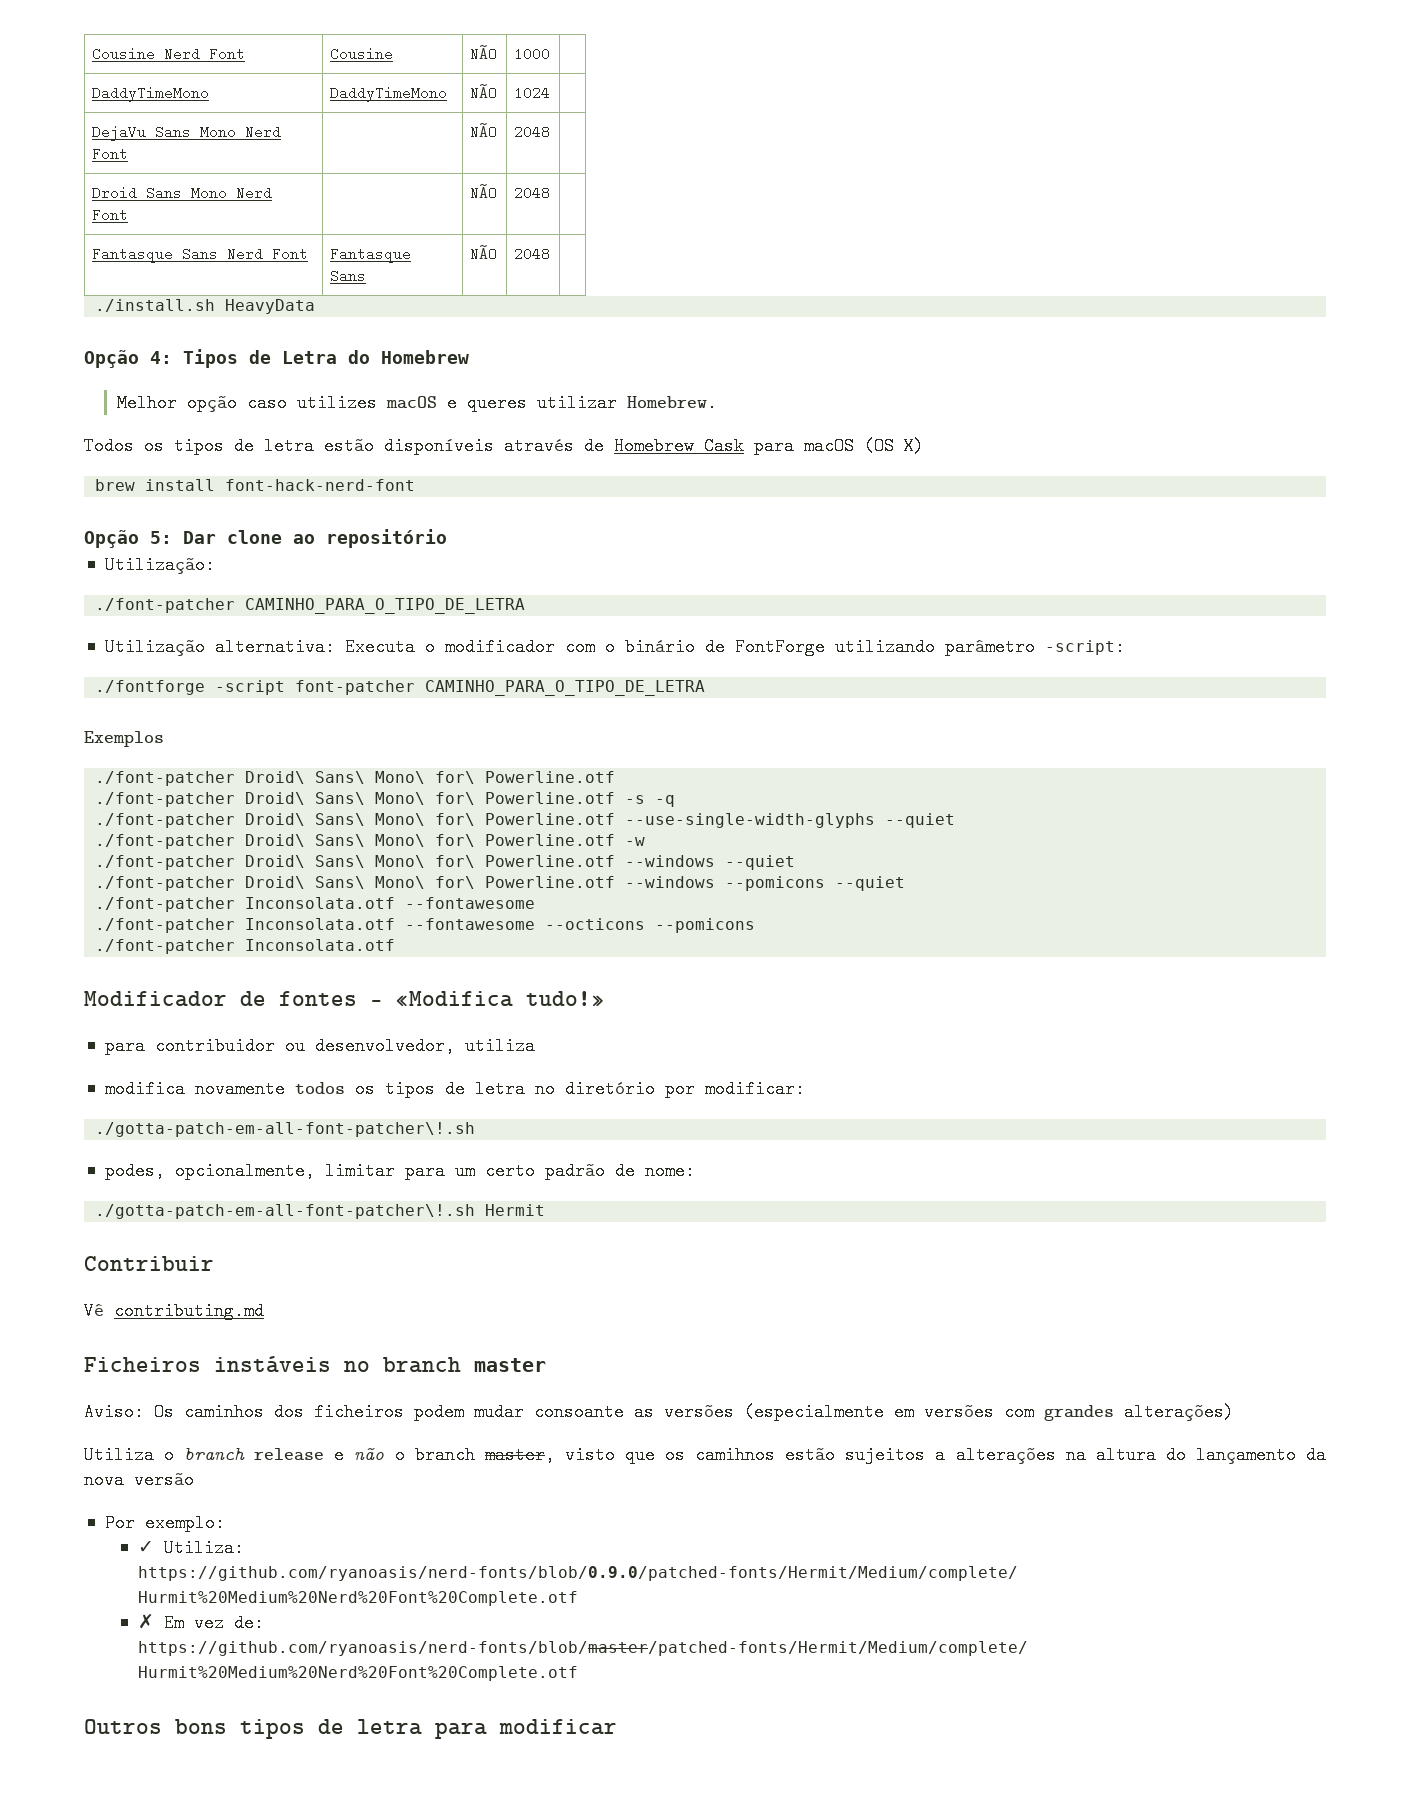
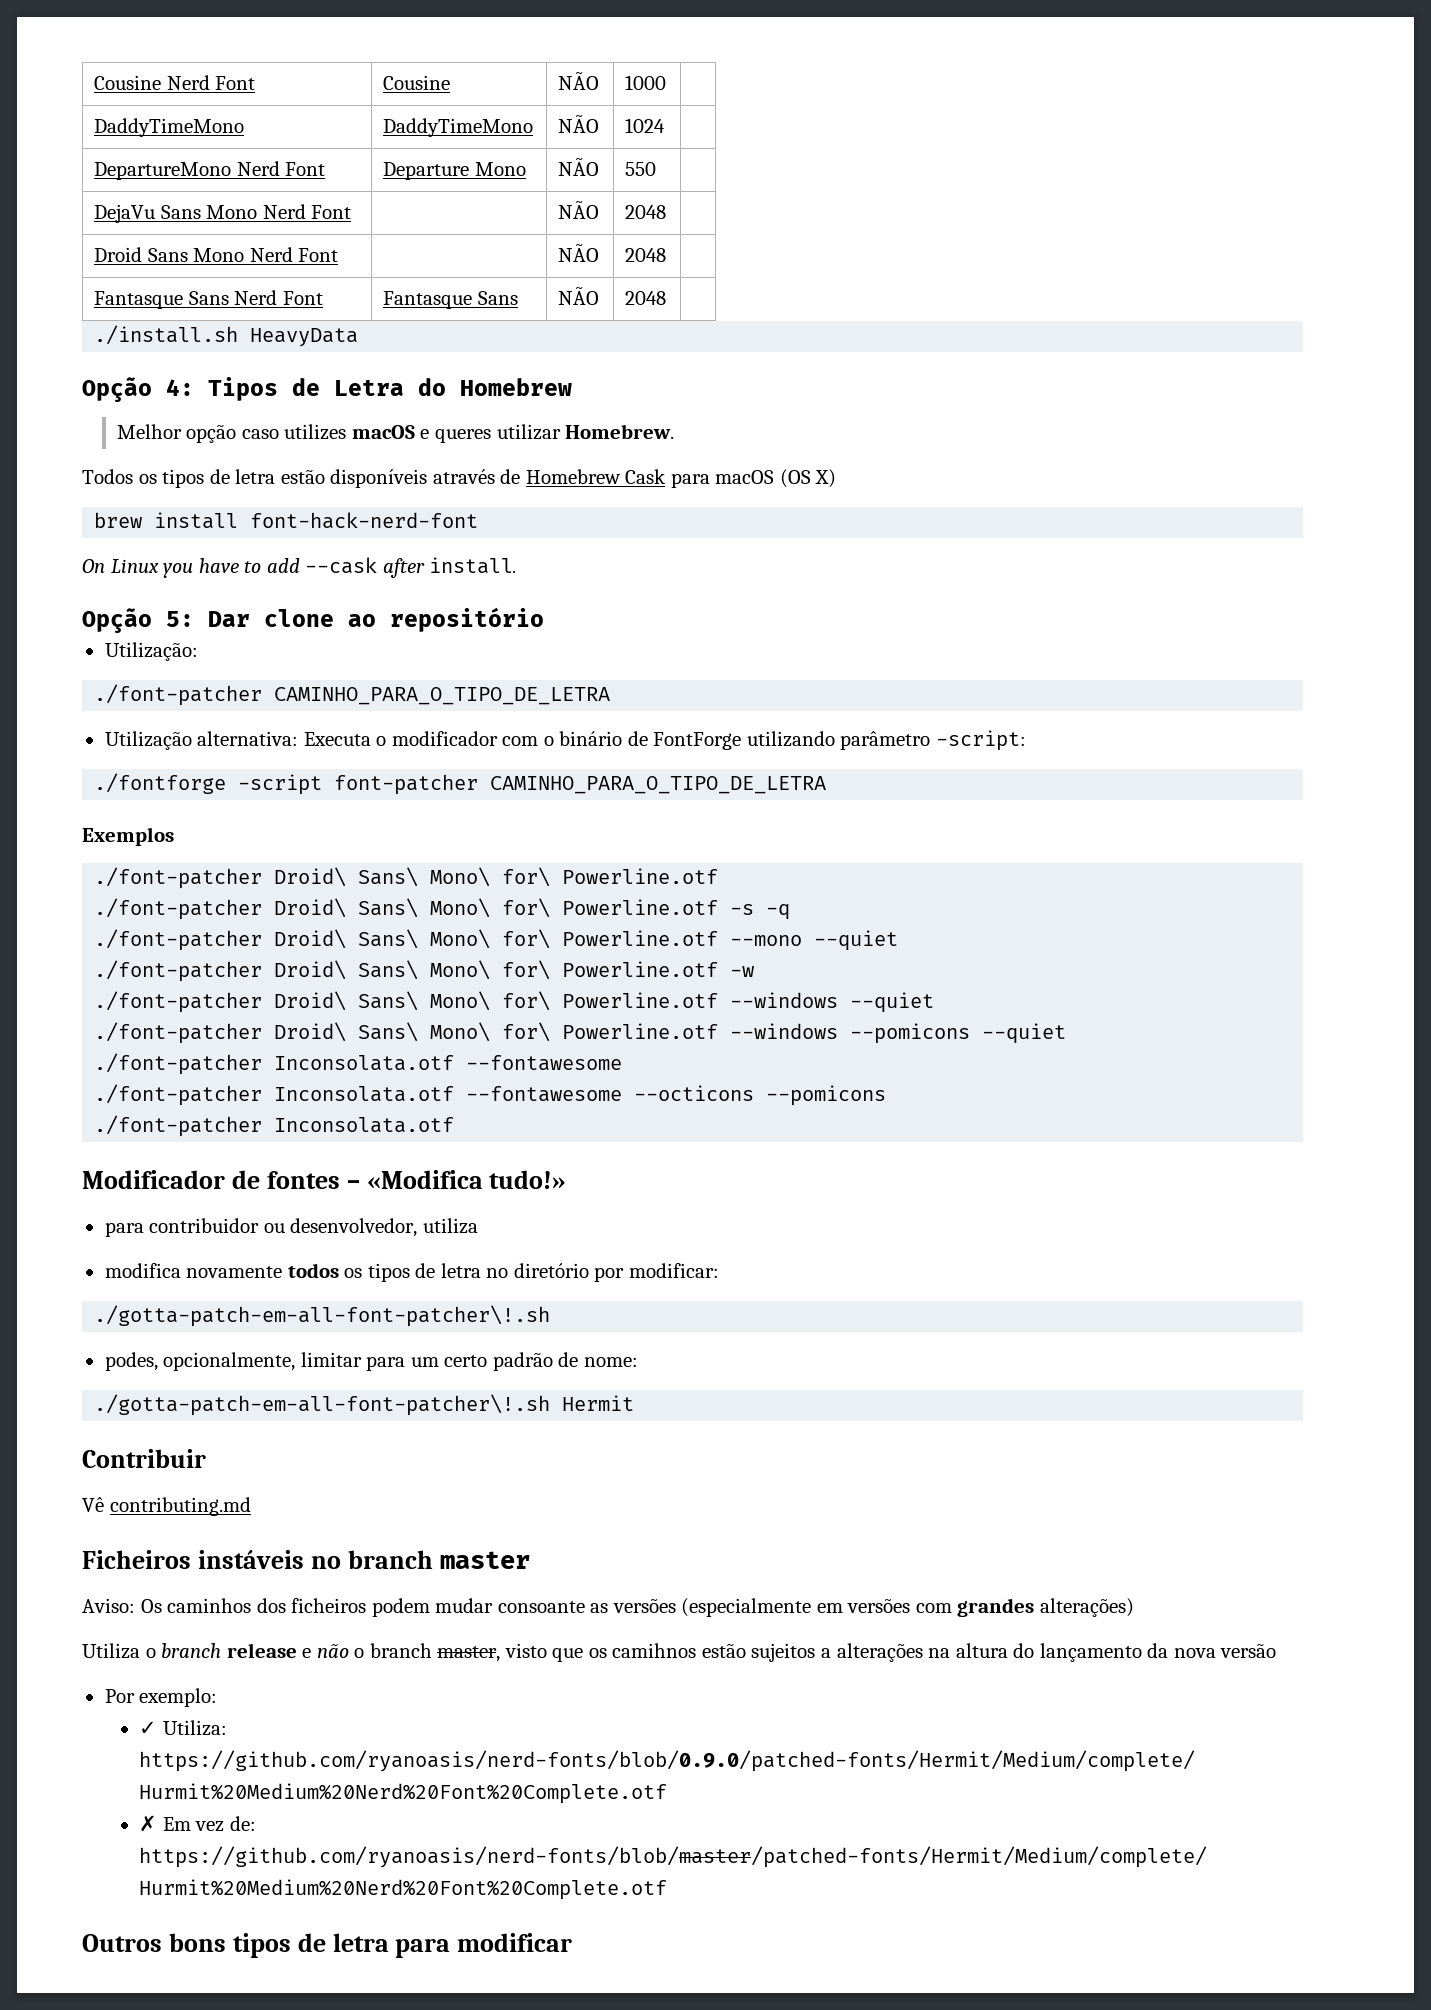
(550, 93) none -> [94,161,326,180] [383,162,526,180] [558,157,600,176] [625,162,657,176] // DepartureMono Nerd Font | Departure Mono | NÃO | 550 |
(416, 485) none -> [82,557,518,578] // On Linux you have to add --cask after install.
[625,813,876,828] --use-single-width-glyphs -> [730,935,803,946] --mono

